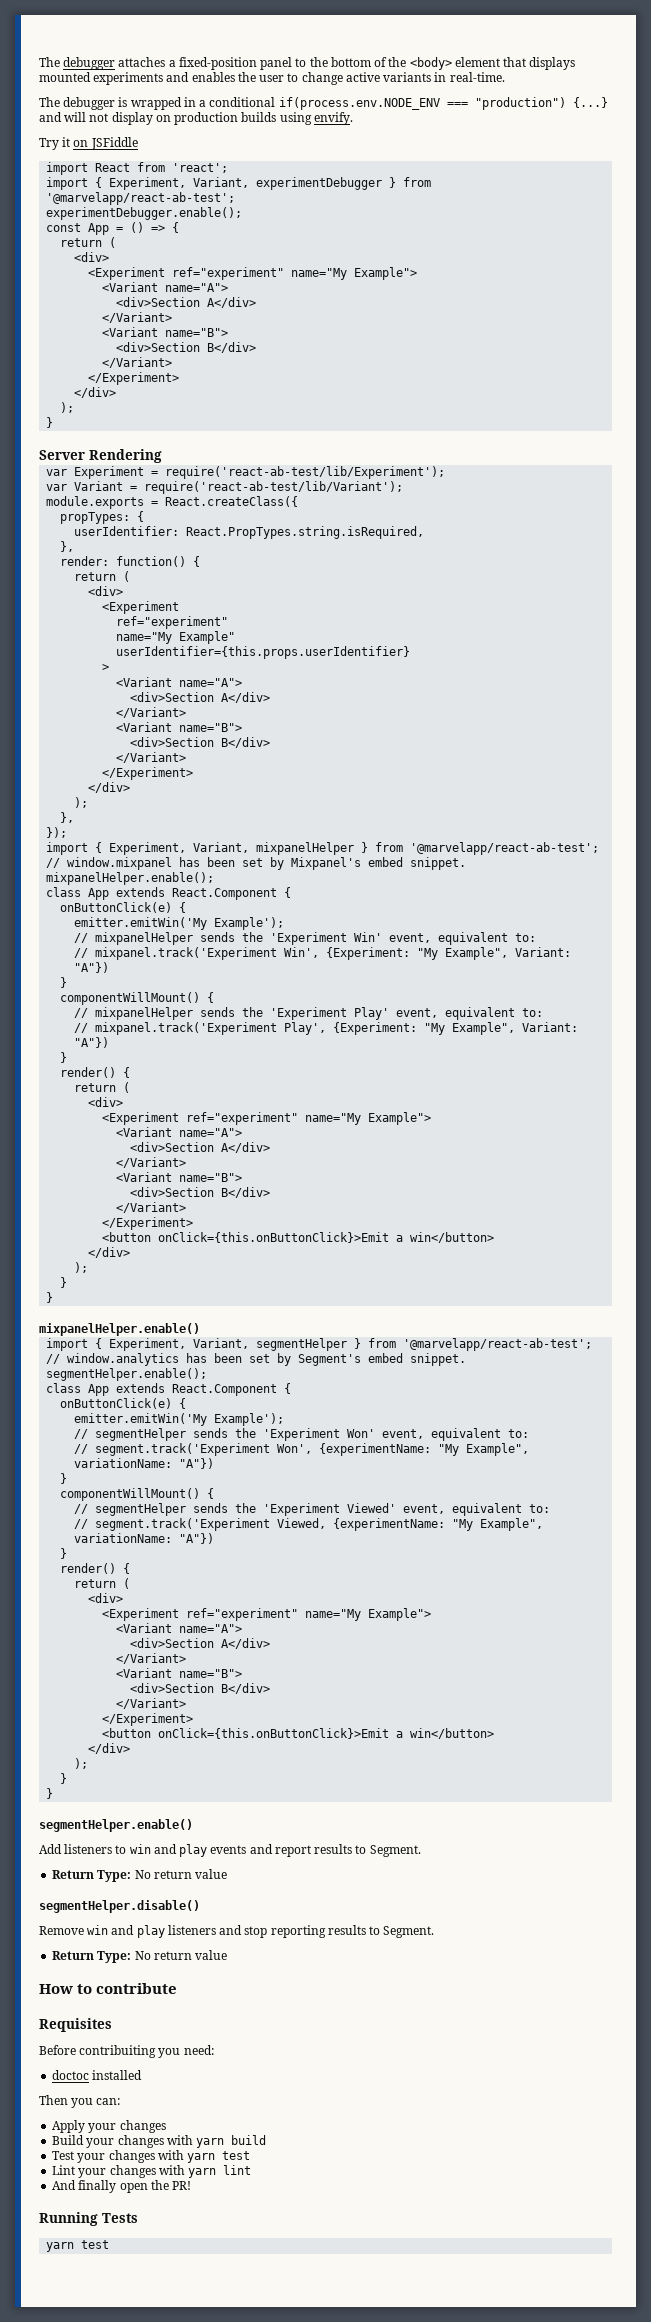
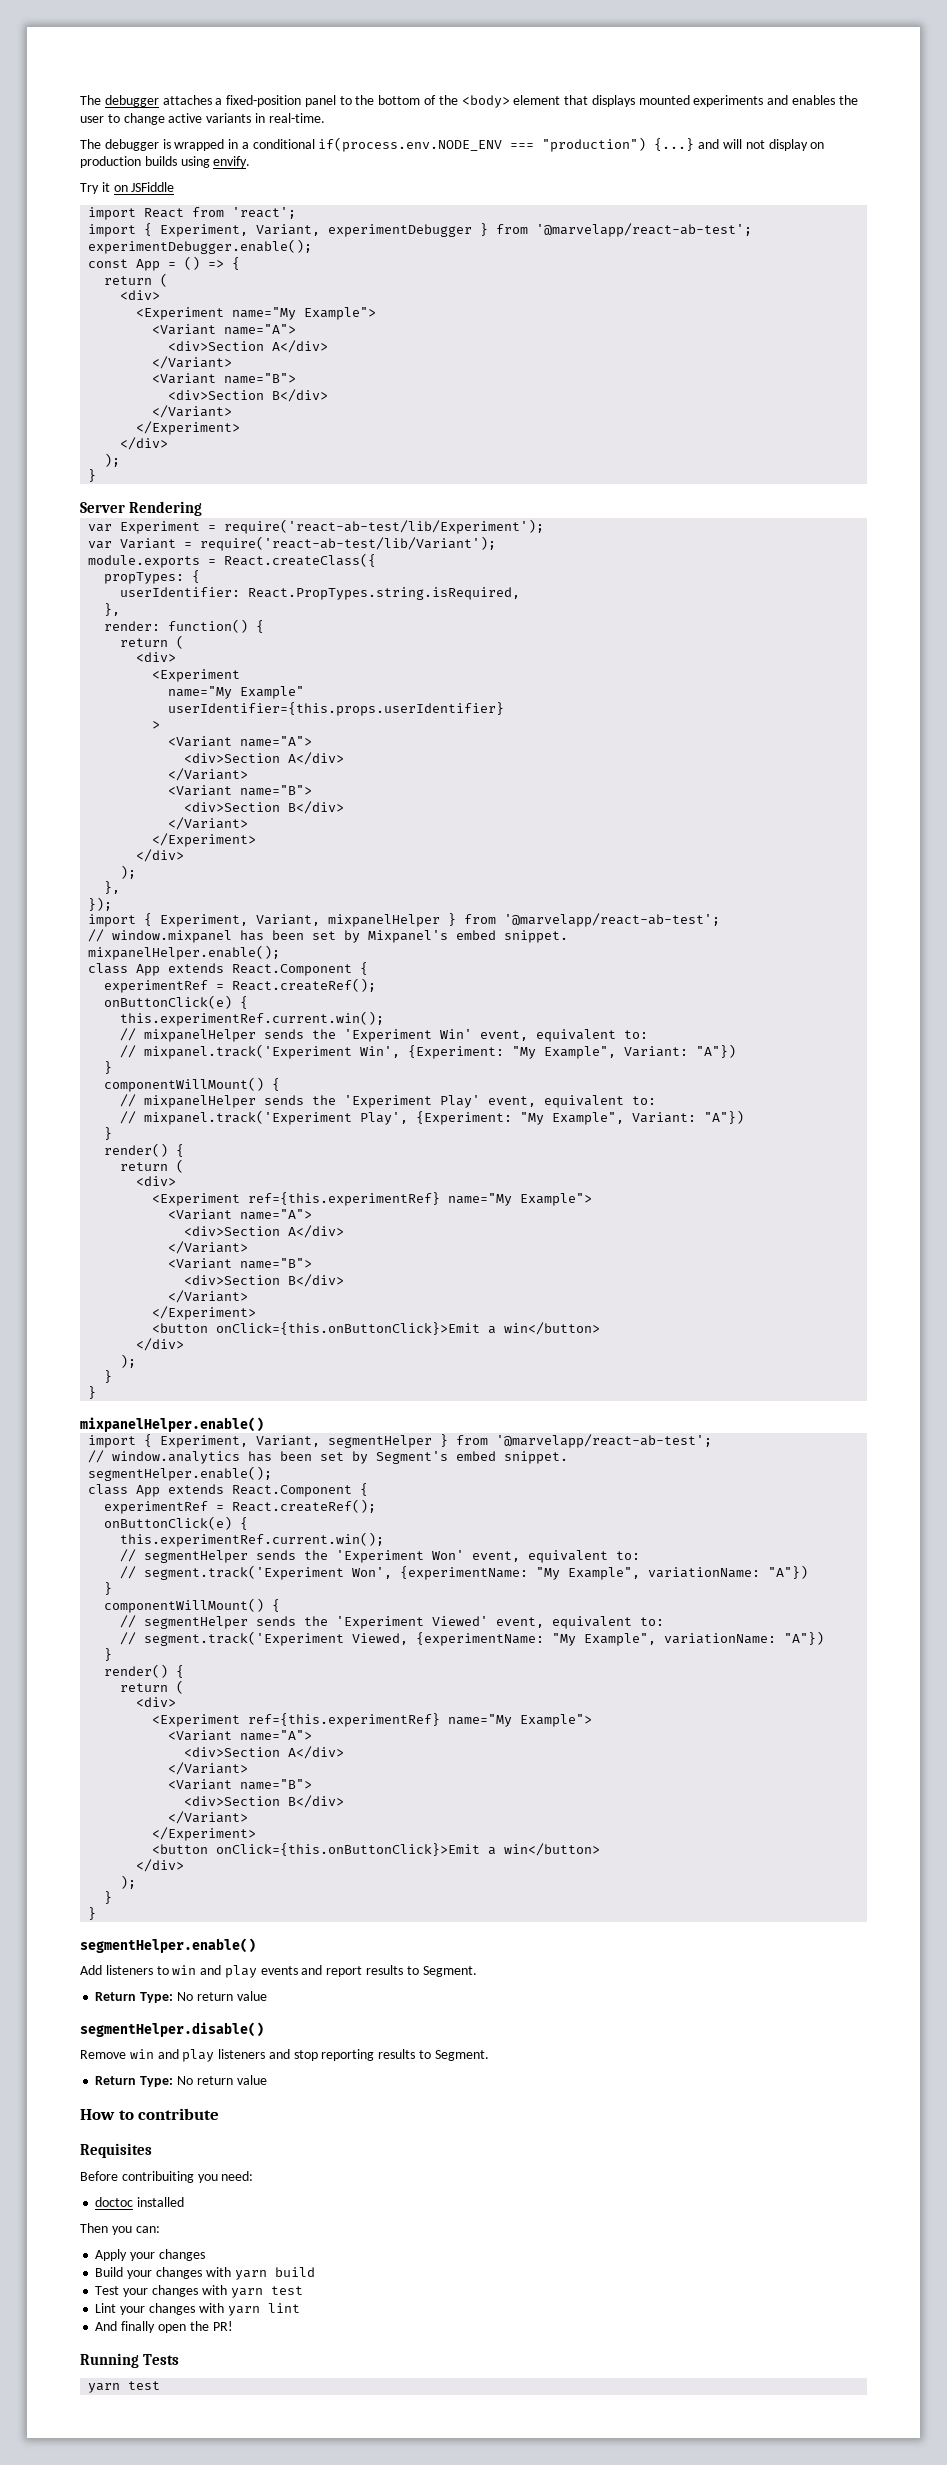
[172,267,285,280] ref="experiment" -> (225, 313) none
[116,616,229,629] // ref="experiment" -> (241, 675) none
[60,902,187,913] [74,917,285,930] // onButtonClick(e) { // emitter.emitWin('My Example'); -> [104,978,377,993] [104,995,249,1009] [120,1011,385,1026] // experimentRef = React.createRef(); // onButtonClick(e) { // this.experimentRef.current.win();
[186,1112,299,1125] ref="experiment" -> [248,1192,441,1206] ref={this.experimentRef}
[60,1398,187,1409] [74,1413,285,1426] // onButtonClick(e) { // emitter.emitWin('My Example'); -> [104,1499,377,1514] [104,1516,249,1530] [120,1532,385,1547] // experimentRef = React.createRef(); // onButtonClick(e) { // this.experimentRef.current.win();
[186,1608,299,1621] ref="experiment" -> [248,1713,441,1727] ref={this.experimentRef}

